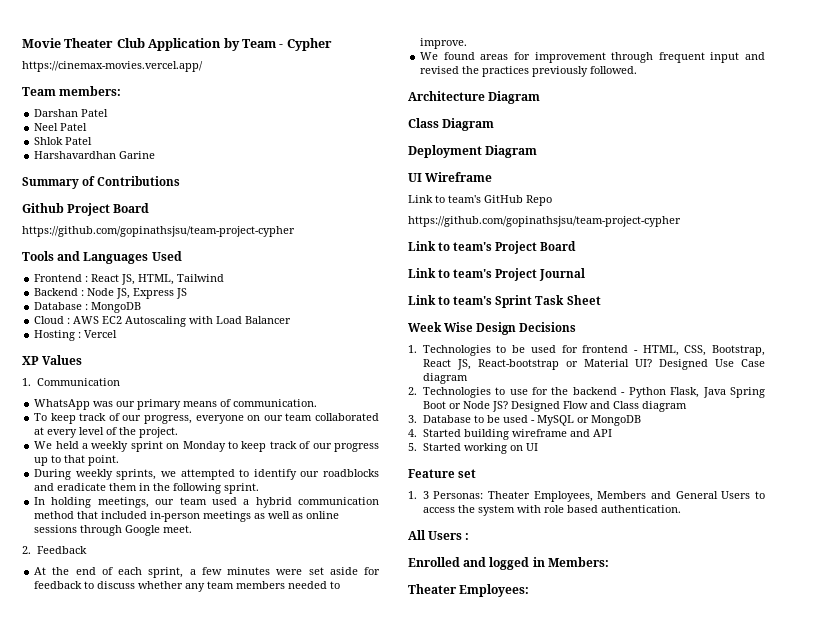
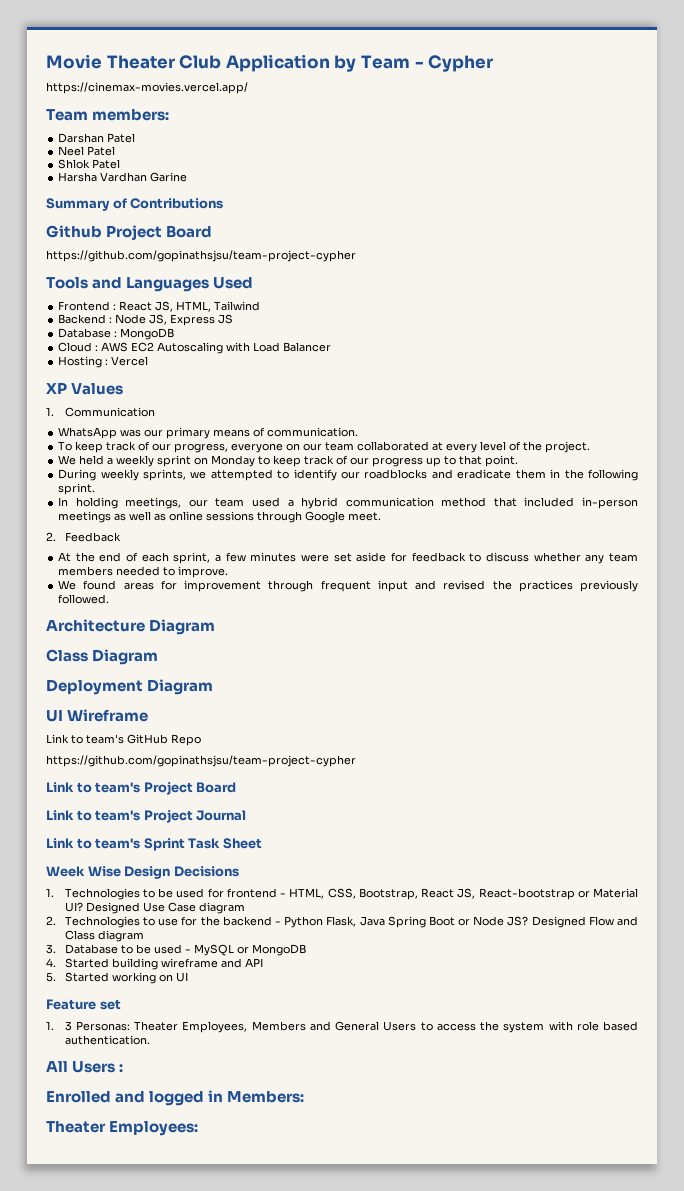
[34,151,117,159] Harshavardhan -> [58,172,148,182] Harsha Vardhan

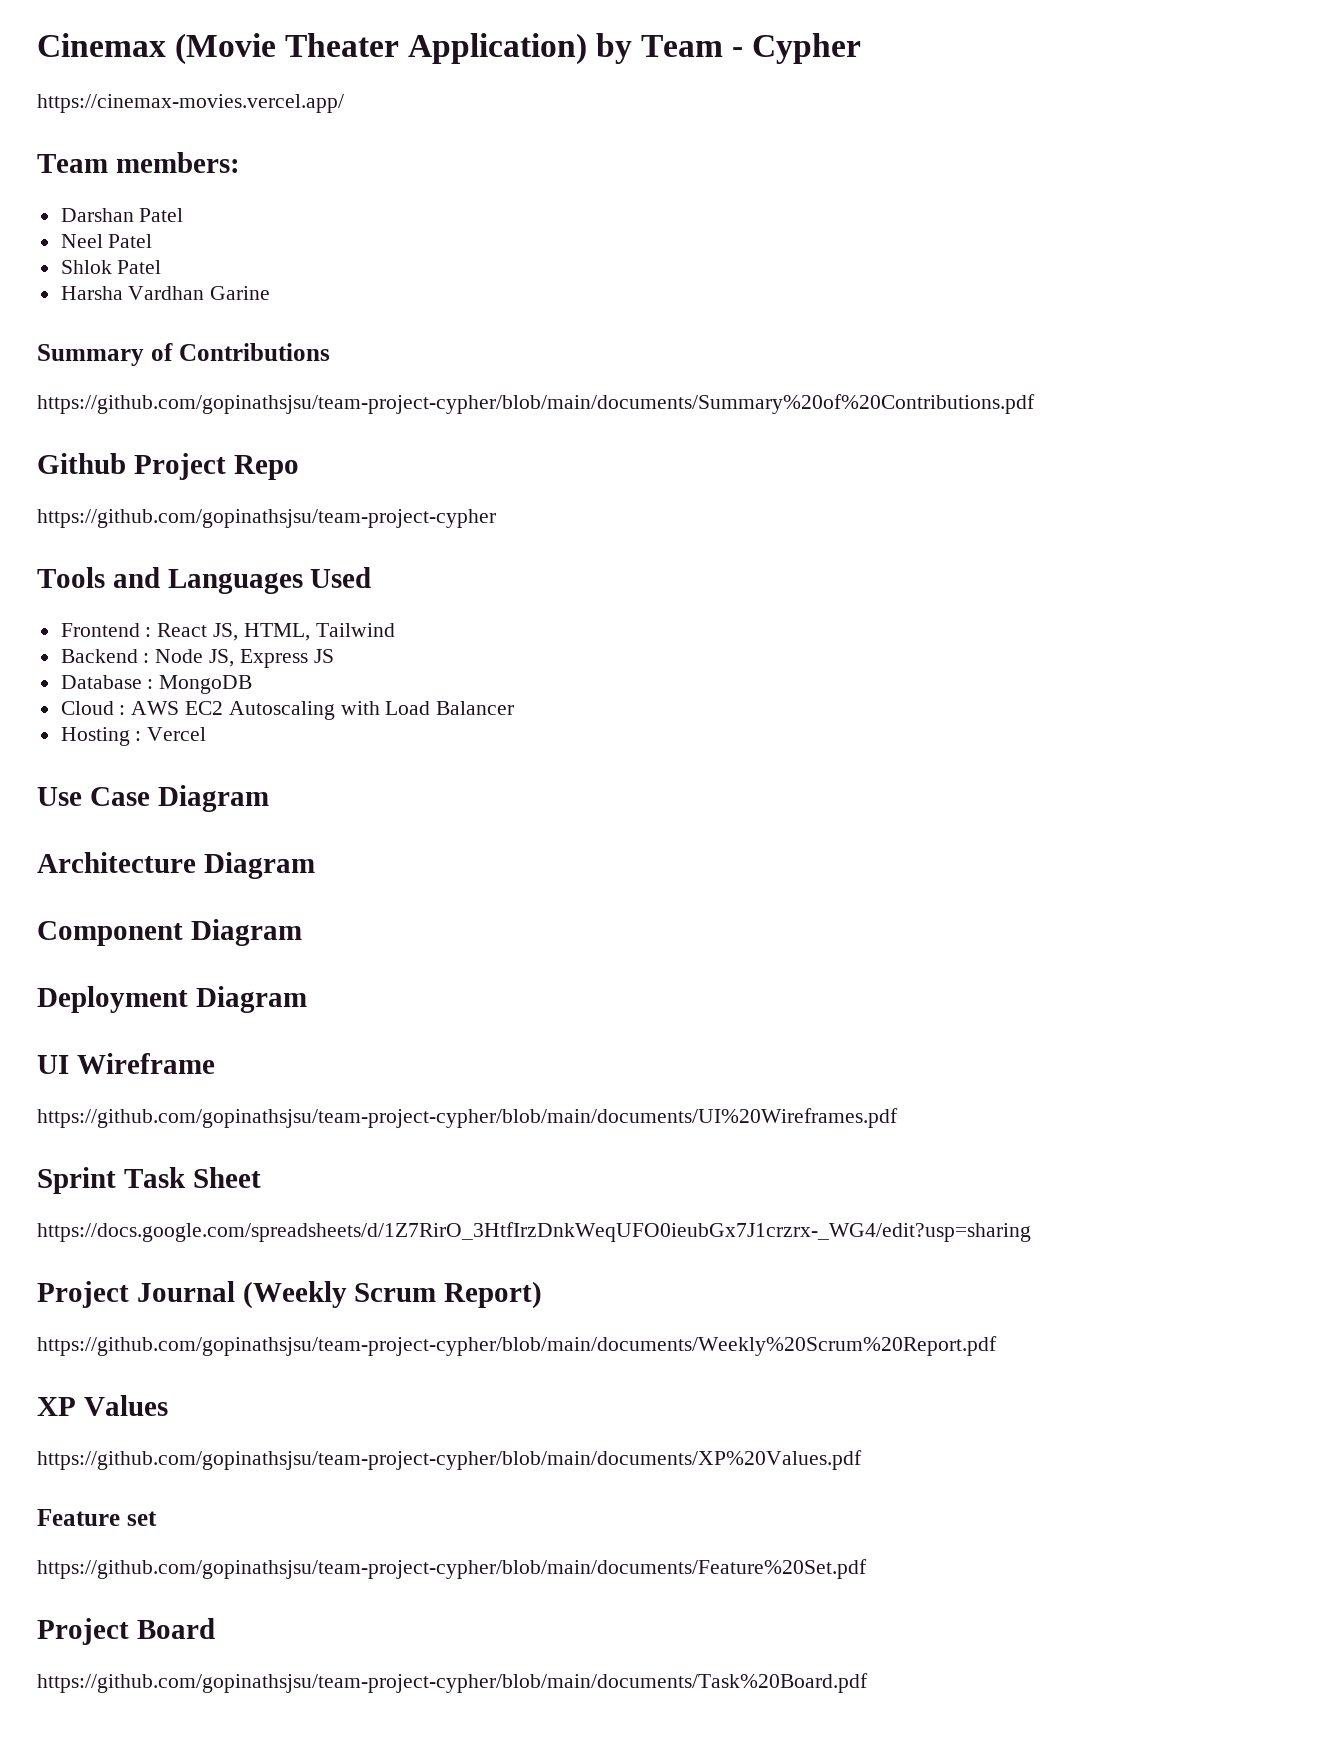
[46,54,330,72] Movie Theater Club Application -> [37,33,588,65] Cinemax (Movie Theater Application)
(224, 203) none -> [37,394,1035,414] // https://github.com/gopinathsjsu/team-project-cypher/blob/main/documents/Summary%20of%20Contributions.pdf
[166,225,213,238] Board -> [233,455,299,480] Repo
[46,382,124,395] [46,407,155,417] [58,427,359,439] [58,441,591,453] [58,455,519,467] [58,469,638,481] [58,483,96,495] [58,497,638,509] [58,511,382,523] [46,532,121,542] [58,552,638,564] [58,566,229,578] [58,580,639,592] [58,594,110,604] XP Values // 1. Communication // WhatsApp was our primary means of communication. // To keep track of our progress, everyone on our team collaborated at every level of the project. // We held a weekly sprint on Monday to keep track of our progress up to that point. // During weekly sprints, we attempted to identify our roadblocks and eradicate them in the following sprint. // In holding meetings, our team used a hybrid communication method that included in-person meetings as well as online sessions through Google meet. // 2. Feedback // At the end of each sprint, a few minutes were set aside for feedback to discuss whether any team members needed to improve. // We found areas for improvement through frequent input and revised the practices previously followed. -> [37,785,269,812] Use Case Diagram
[46,649,88,662] Class -> [37,921,183,946] Component
[46,734,201,746] [46,755,356,767] [46,781,237,795] [46,809,247,823] [46,838,262,851] [46,866,239,879] [46,888,639,900] [64,902,245,914] [46,916,639,928] [64,930,144,942] [46,944,306,956] [46,958,263,970] [46,972,188,984] [46,999,121,1010] [46,1021,638,1033] [64,1035,150,1045] [46,1061,124,1073] [46,1090,305,1106] [46,1121,199,1136] Link to team's GitHub Repo // https://github.com/gopinathsjsu/team-project-cypher // Link to team's Project Board // Link to team's Project Journal // Link to team's Sprint Task Sheet // Week Wise Design Decisions // 1. Technologies to be used for frontend - HTML, CSS, Bootstrap, React JS, React-bootstrap or Material UI? Designed Use Case diagram // 2. Technologies to use for the backend - Python Flask, Java Spring Boot or Node JS? Designed Flow and Class diagram // 3. Database to be used - MySQL or MongoDB // 4. Started building wireframe and API // 5. Started working on UI // Feature set // 1. 3 Personas: Theater Employees, Members and General Users to access the system with role based authentication. // All Users : // Enrolled and logged in Members: // Theater Employees: -> [37,1108,898,1128] [37,1167,261,1194] [37,1222,1031,1242] [37,1281,543,1309] [37,1336,997,1356] [37,1395,168,1416] [37,1450,862,1470] [37,1509,157,1526] [37,1559,867,1579] [37,1618,215,1645] [37,1673,868,1693] https://github.com/gopinathsjsu/team-project-cypher/blob/main/documents/UI%20Wireframes.pdf // Sprint Task Sheet // https://docs.google.com/spreadsheets/d/1Z7RirO_3HtfIrzDnkWeqUFO0ieubGx7J1crzrx-_WG4/edit?usp=sharing // Project Journal (Weekly Scrum Report) // https://github.com/gopinathsjsu/team-project-cypher/blob/main/documents/Weekly%20Scrum%20Report.pdf // XP Values // https://github.com/gopinathsjsu/team-project-cypher/blob/main/documents/XP%20Values.pdf // Feature set // https://github.com/gopinathsjsu/team-project-cypher/blob/main/documents/Feature%20Set.pdf // Project Board // https://github.com/gopinathsjsu/team-project-cypher/blob/main/documents/Task%20Board.pdf

